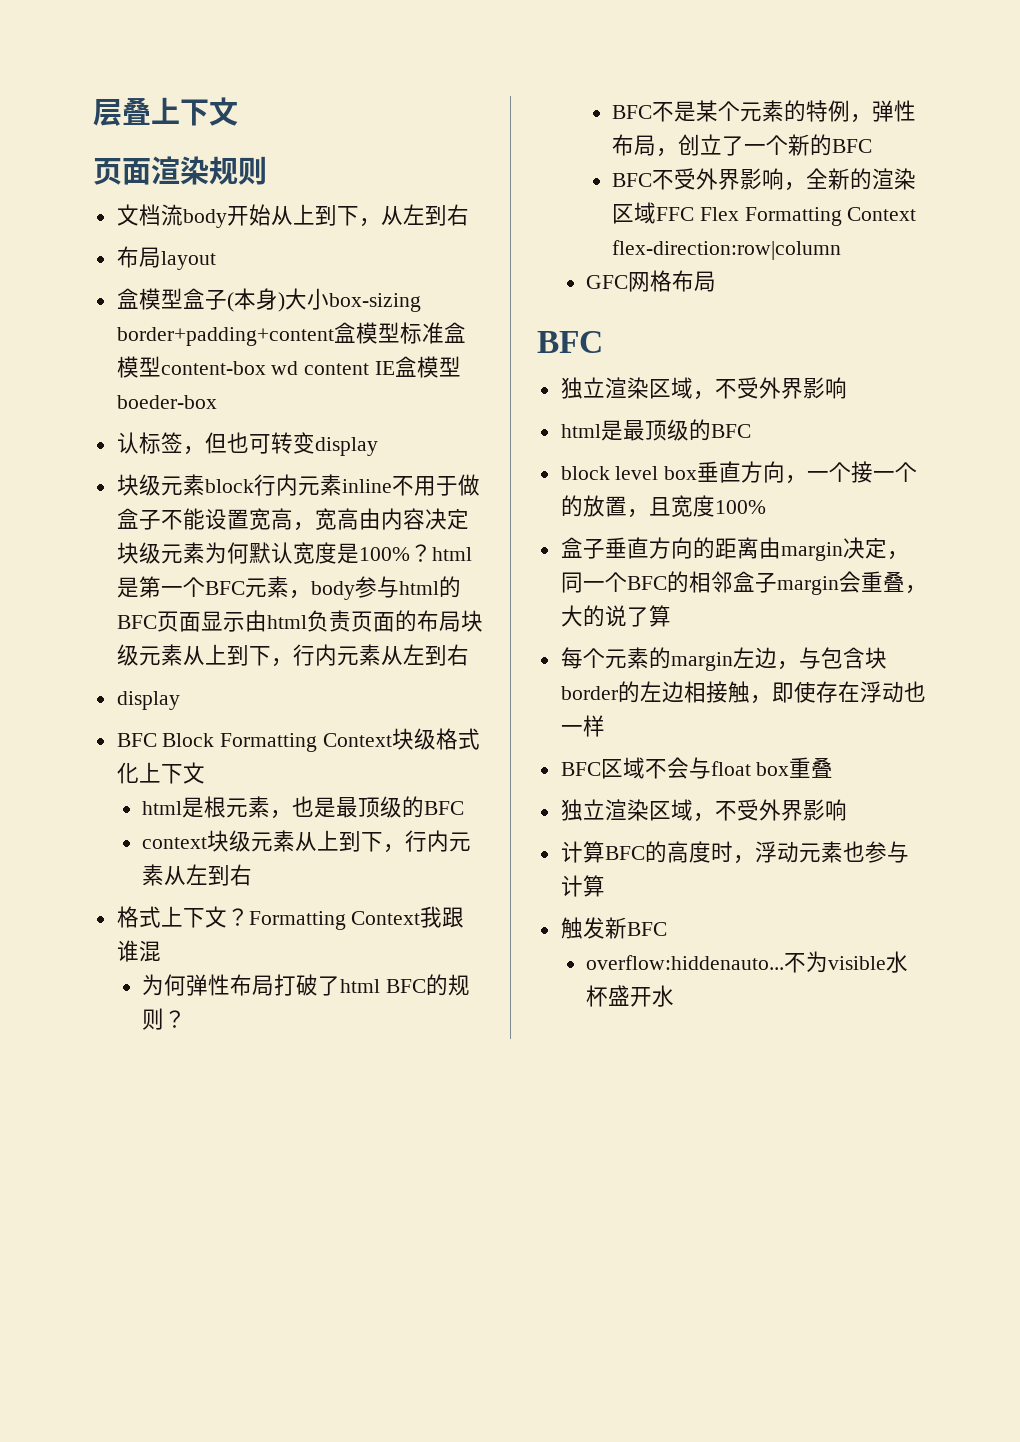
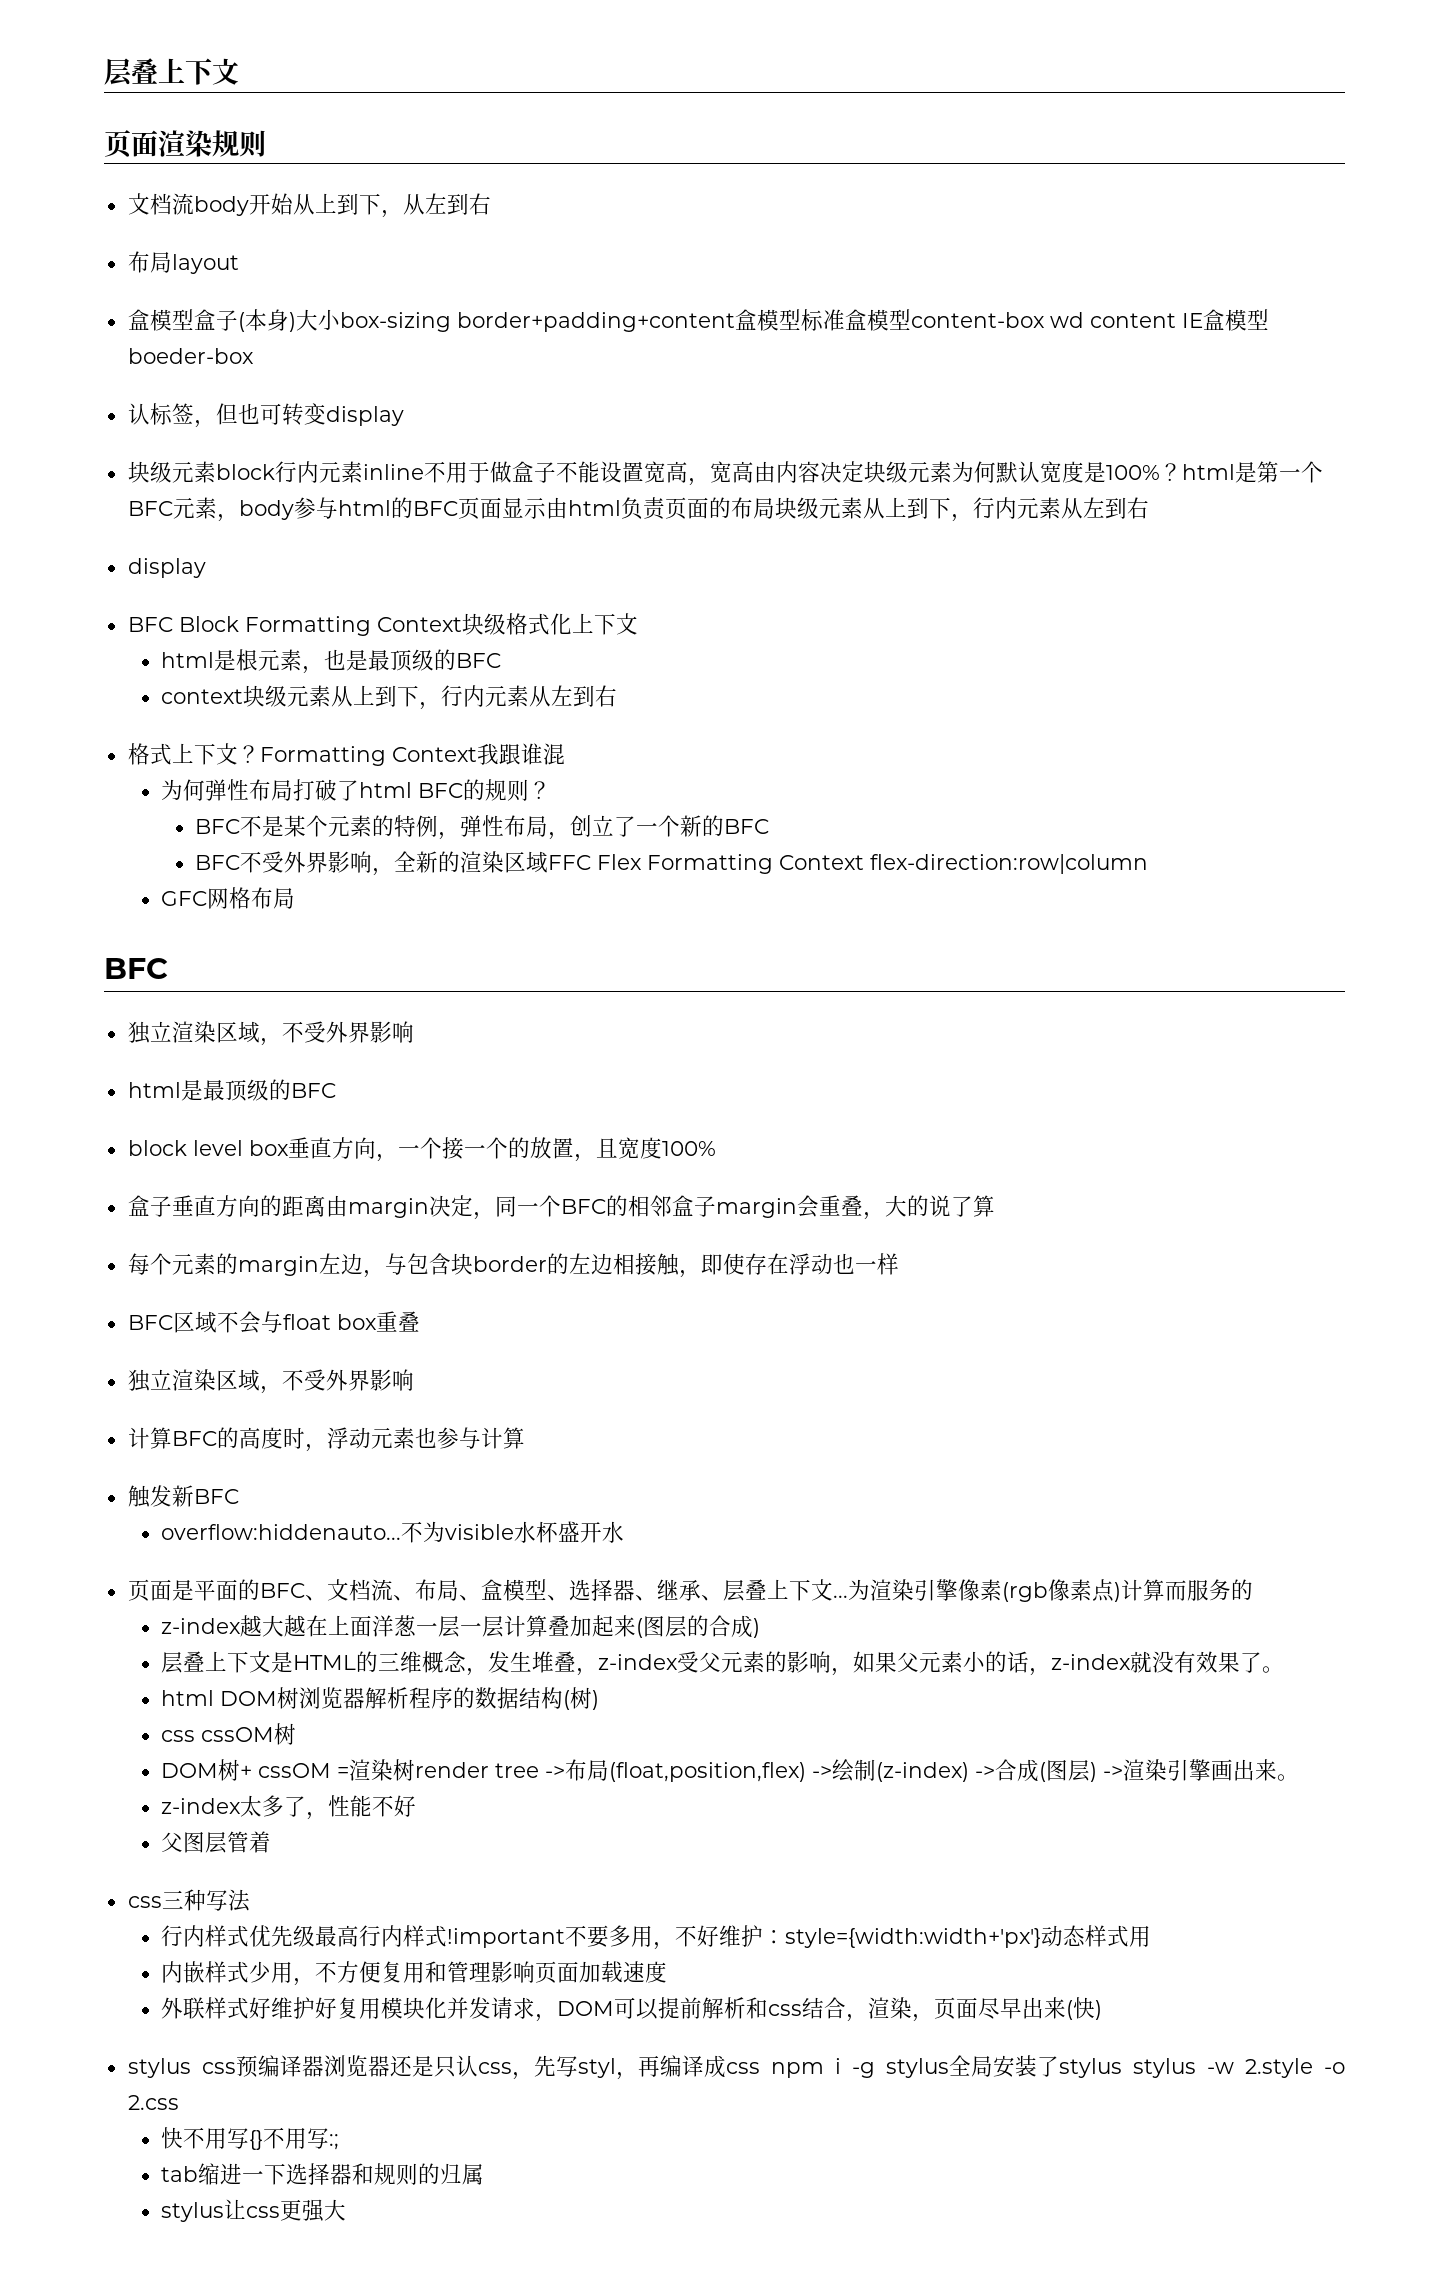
(675, 996) none -> [127,1579,1253,1602] [161,1615,761,1638] [161,1651,1285,1676] [161,1687,600,1710] [161,1723,297,1745] [161,1759,1300,1782] [161,1795,417,1820] [161,1831,272,1854] [127,1889,250,1912] [161,1925,1152,1950] [161,1961,668,1986] [161,1997,1103,2022] [127,2055,1345,2080] [127,2095,179,2110] [161,2127,340,2150] [161,2163,485,2185] [161,2199,347,2222] // 页面是平面的BFC、文档流、布局、盒模型、选择器、继承、层叠上下文...为渲染引擎像素(rgb像素点)计算而服务的 // z-index越大越在上面洋葱一层一层计算叠加起来(图层的合成) // 层叠上下文是HTML的三维概念，发生堆叠，z-index受父元素的影响，如果父元素小的话，z-index就没有效果了。 // html DOM树浏览器解析程序的数据结构(树) // css cssOM树 // DOM树+ cssOM =渲染树render tree ->布局(float,position,flex) ->绘制(z-index) ->合成(图层) ->渲染引擎画出来。 // z-index太多了，性能不好 // 父图层管着 // css三种写法 // 行内样式优先级最高行内样式!important不要多用，不好维护：style={width:width+'px'}动态样式用 // 内嵌样式少用，不方便复用和管理影响页面加载速度 // 外联样式好维护好复用模块化并发请求，DOM可以提前解析和css结合，渲染，页面尽早出来(快) // stylus css预编译器浏览器还是只认css，先写styl，再编译成css npm i -g stylus全局安装了stylus stylus -w 2.style -o 2.css // 快不用写{}不用写:; // tab缩进一下选择器和规则的归属 // stylus让css更强大

